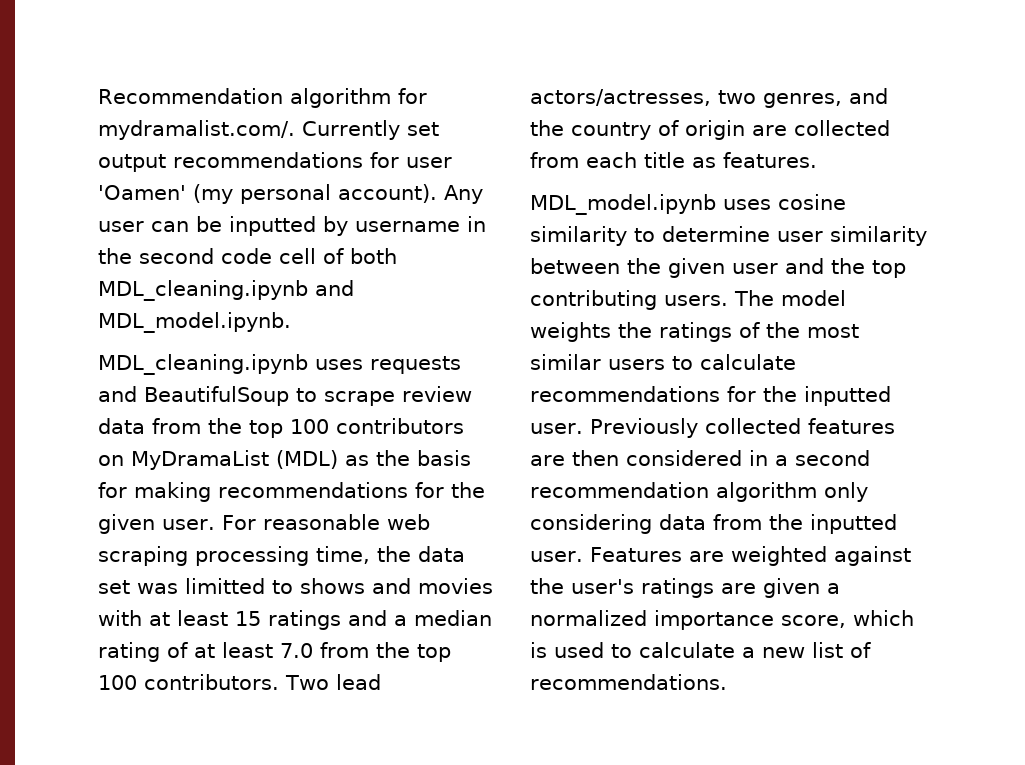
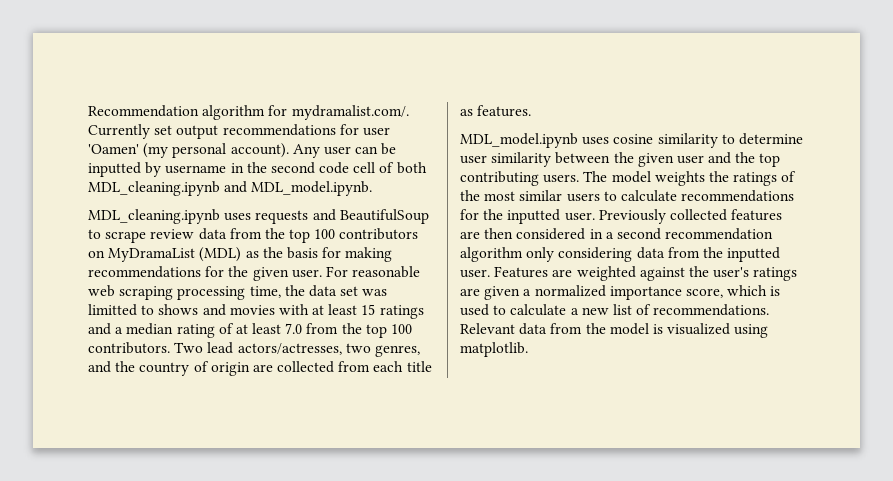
(727, 682) none -> [460,323,769,338] [460,342,528,357] Relevant data from the model is visualized using matplotlib.

